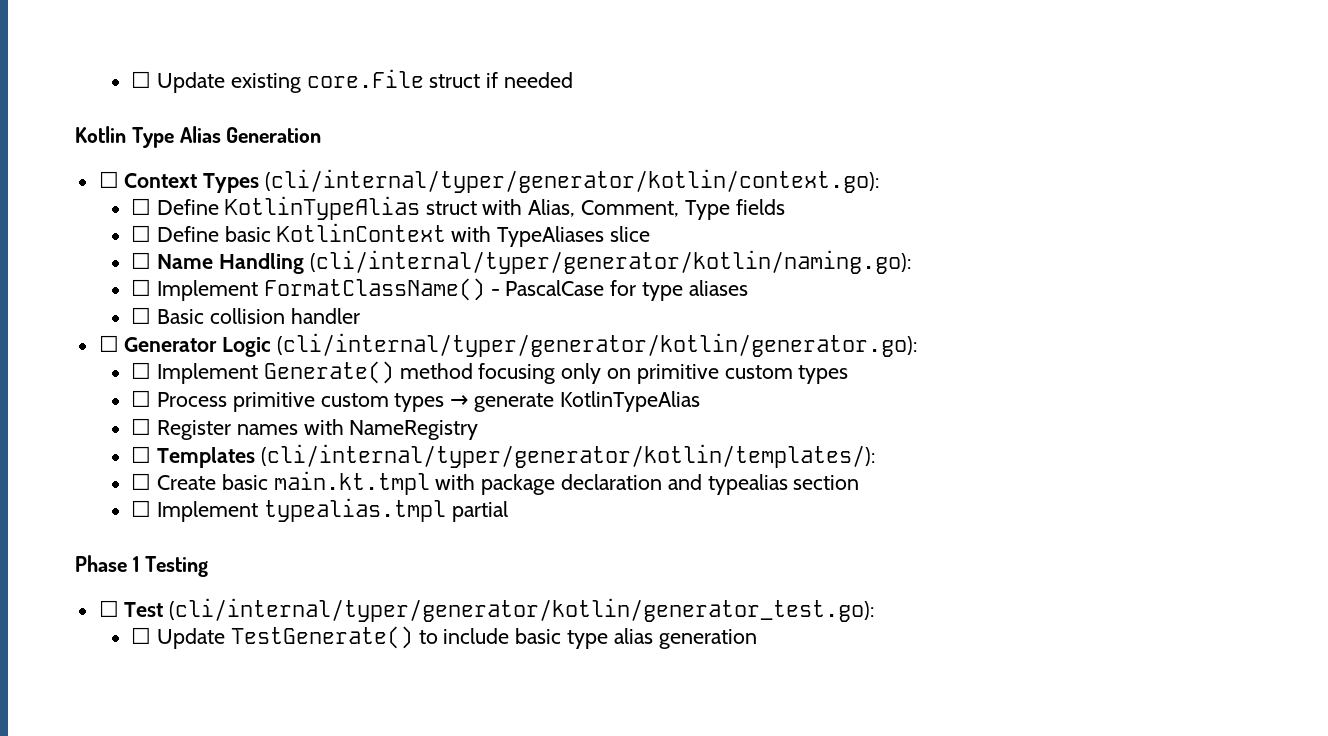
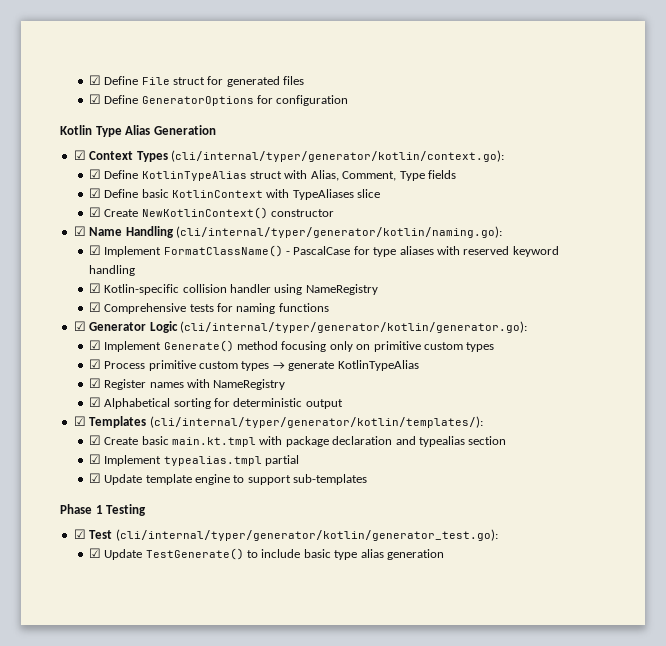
[131,69,574,93] ☐ Update existing core.File struct if needed -> [88,75,305,87] [88,94,349,106] ☑ Define File struct for generated files // ☑ Define GeneratorOptions for configuration
[98,171,119,188] ☐ -> [73,150,86,160] ☑
[131,198,152,215] ☐ -> [88,169,101,179] ☑
[131,225,152,242] ☐ -> [88,188,101,198] ☑
[131,252,152,269] ☐ -> [88,207,335,219] [73,226,86,236] ☑ Create NewKotlinContext() constructor // ☑
[131,279,152,296] ☐ -> [88,245,101,255] ☑
[131,307,360,324] [98,335,119,352] // ☐ Basic collision handler // ☐ -> [436,246,559,257] [88,265,135,276] [88,283,378,295] [88,302,329,314] [73,321,86,331] with reserved keyword handling // ☑ Kotlin-specific collision handler using NameRegistry // ☑ Comprehensive tests for naming functions // ☑
[131,362,152,379] ☐ -> [88,340,101,350] ☑
[131,390,152,407] ☐ -> [88,359,101,369] ☑
[131,418,152,435] ☐ -> [88,378,101,388] ☑
[131,446,152,463] ☐ -> [88,397,343,409] [73,416,86,426] ☑ Alphabetical sorting for deterministic output // ☑
[131,473,152,490] ☐ -> [88,435,101,445] ☑
[131,500,152,517] ☐ -> [88,454,101,464] ☑
(508, 511) none -> [88,473,368,485] // ☑ Update template engine to support sub-templates
[98,600,119,617] ☐ -> [73,529,86,539] ☑
[131,627,152,644] ☐ -> [88,548,101,558] ☑

